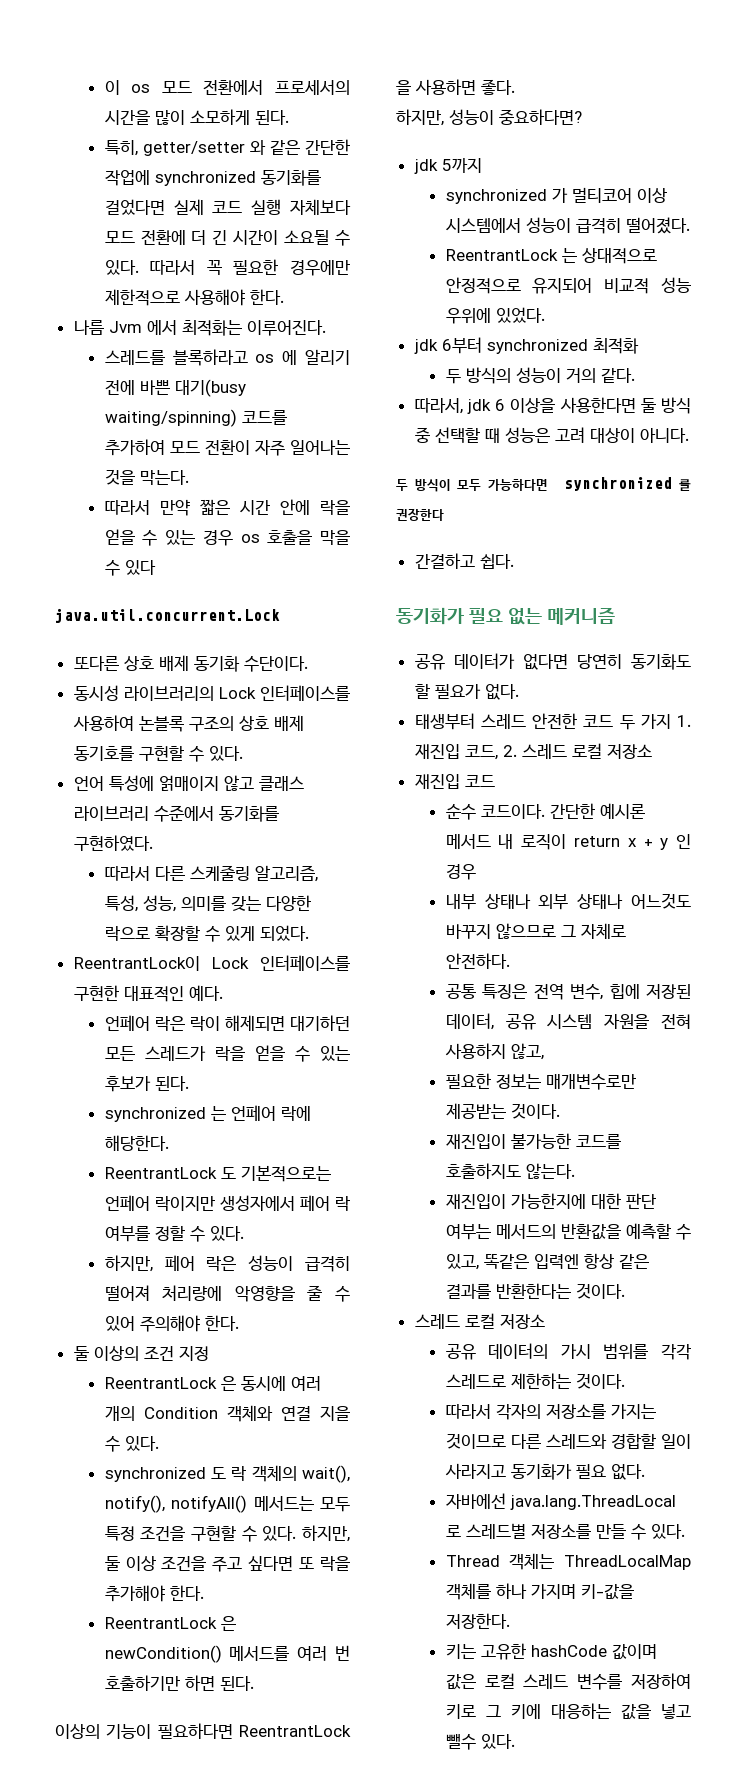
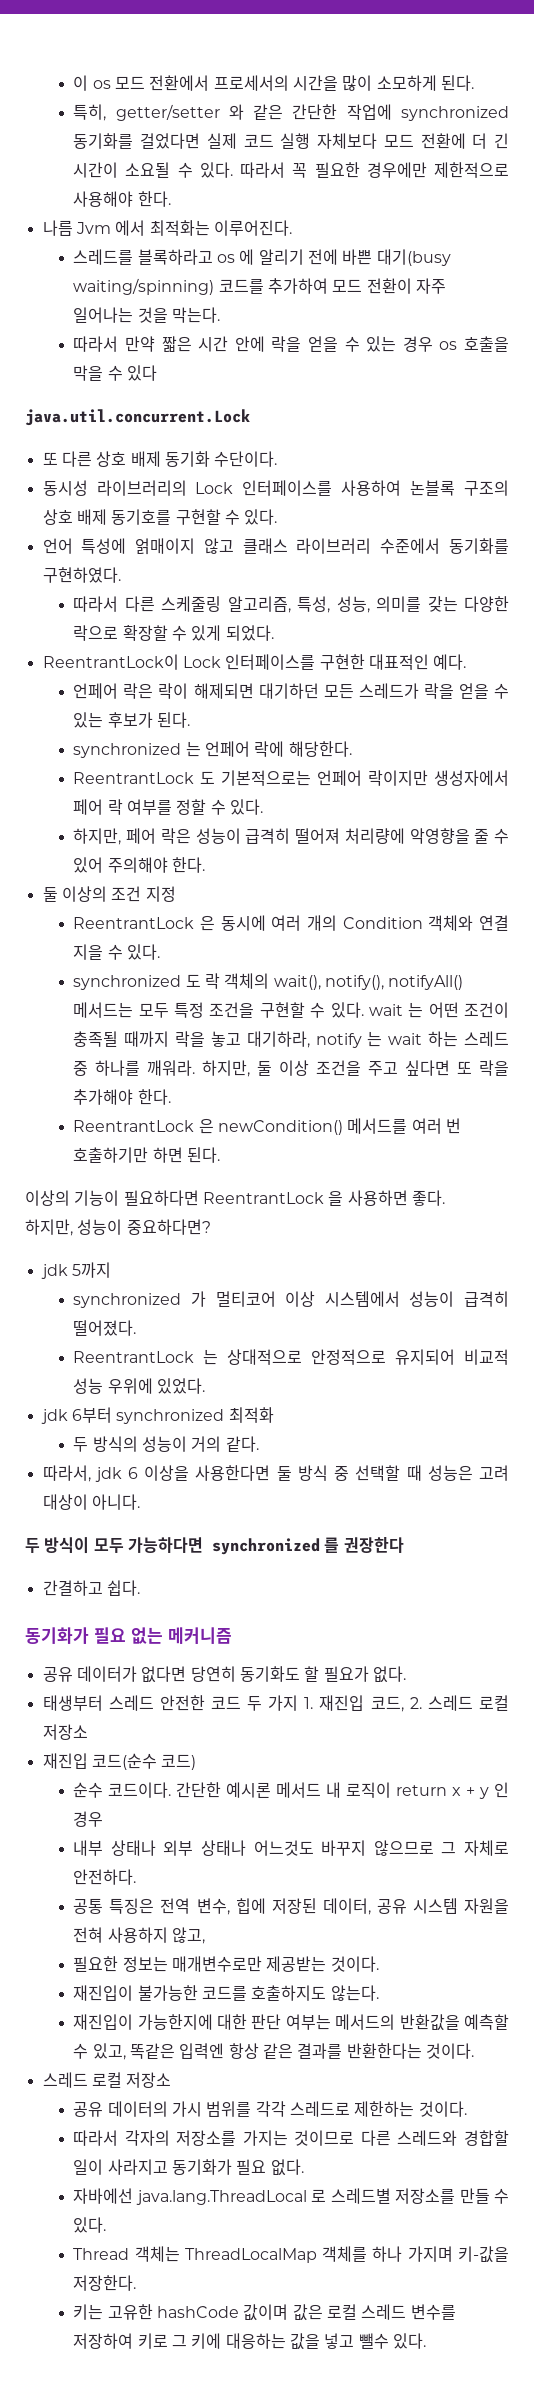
[73,656,119,671] 또다른 -> [42,451,92,467] 또 다른
(297, 1533) none -> [368,1002,510,1018] [73,1031,509,1048] [73,1060,196,1076] wait 는 어떤 조건이 충족될 때까지 락을 놓고 대기하라, notify 는 wait 하는 스레드 중 하나를 깨워라.
[464,775,495,787] 코드 -> [91,1753,197,1770] 코드(순수 코드)

